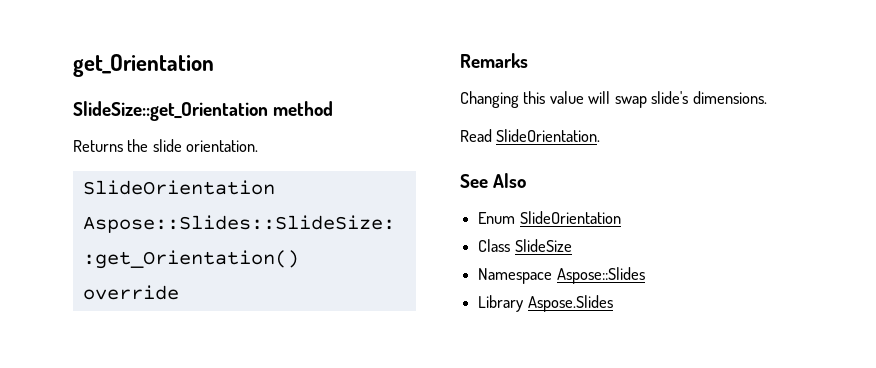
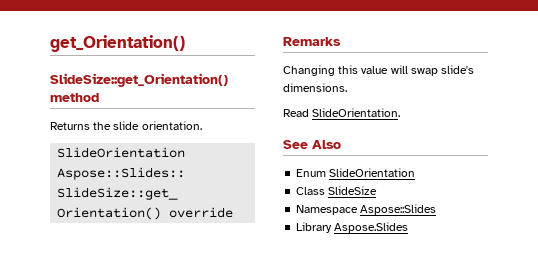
[73,54,214,77] [73,101,268,121] get_Orientation // SlideSize::get_Orientation -> [50,35,185,52] [50,73,228,87] get_Orientation() // SlideSize::get_Orientation()

